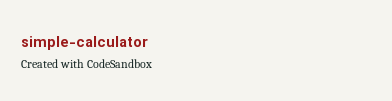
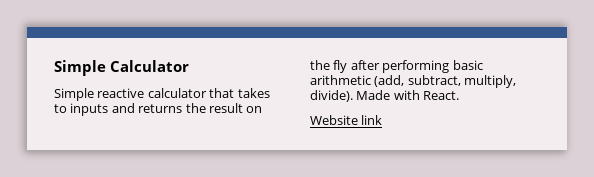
[21,36,148,50] [21,59,153,68] simple-calculator // Created with CodeSandbox -> [54,60,189,76] [54,88,270,101] [54,103,263,116] [310,60,483,73] [310,75,517,88] [310,90,460,102] [310,115,383,125] Simple Calculator // Simple reactive calculator that takes to inputs and returns the result on the fly after performing basic arithmetic (add, subtract, multiply, divide). Made with React. // Website link

